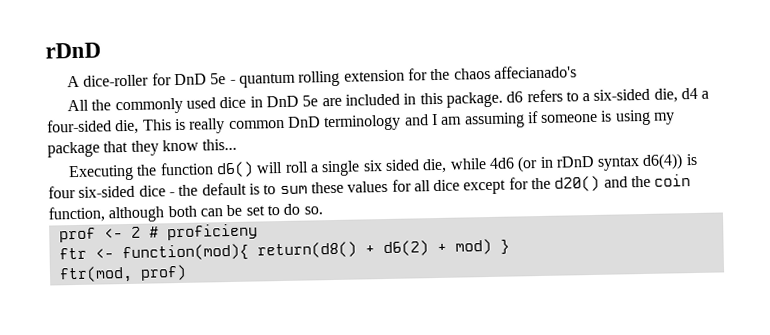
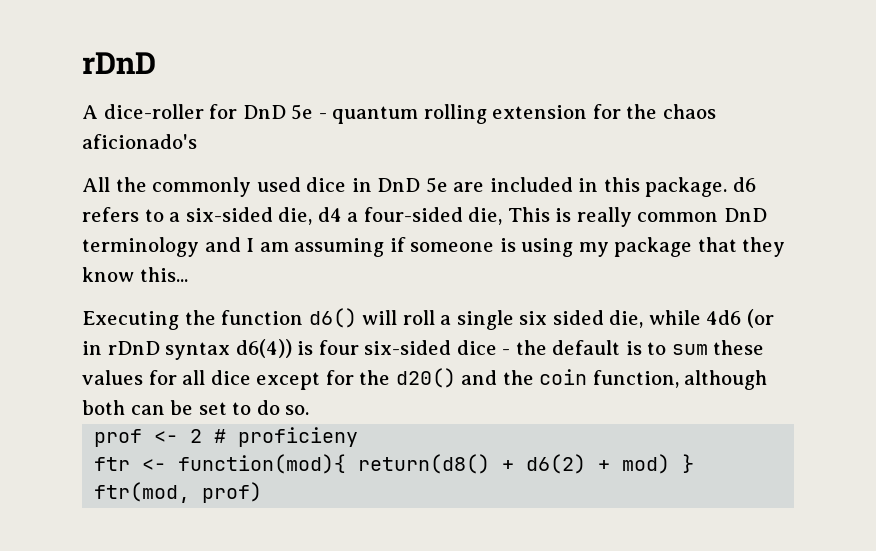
[493,65,577,79] affecianado's -> [82,134,197,149] aficionado's

